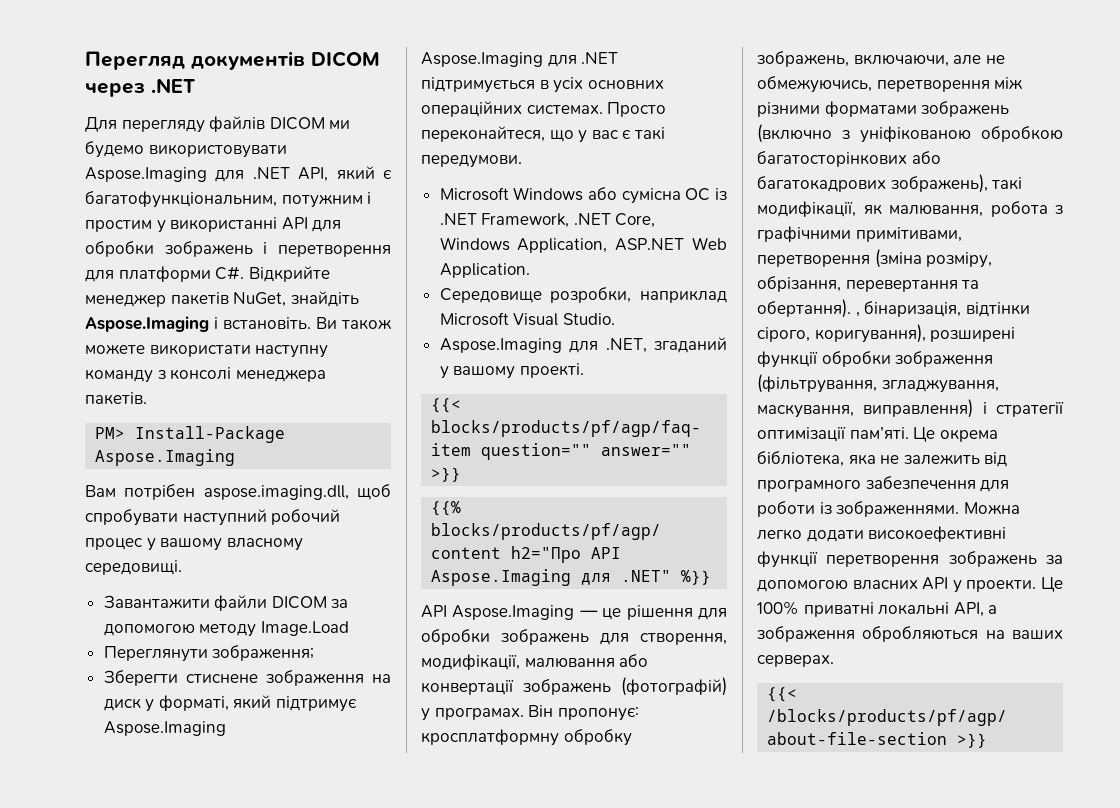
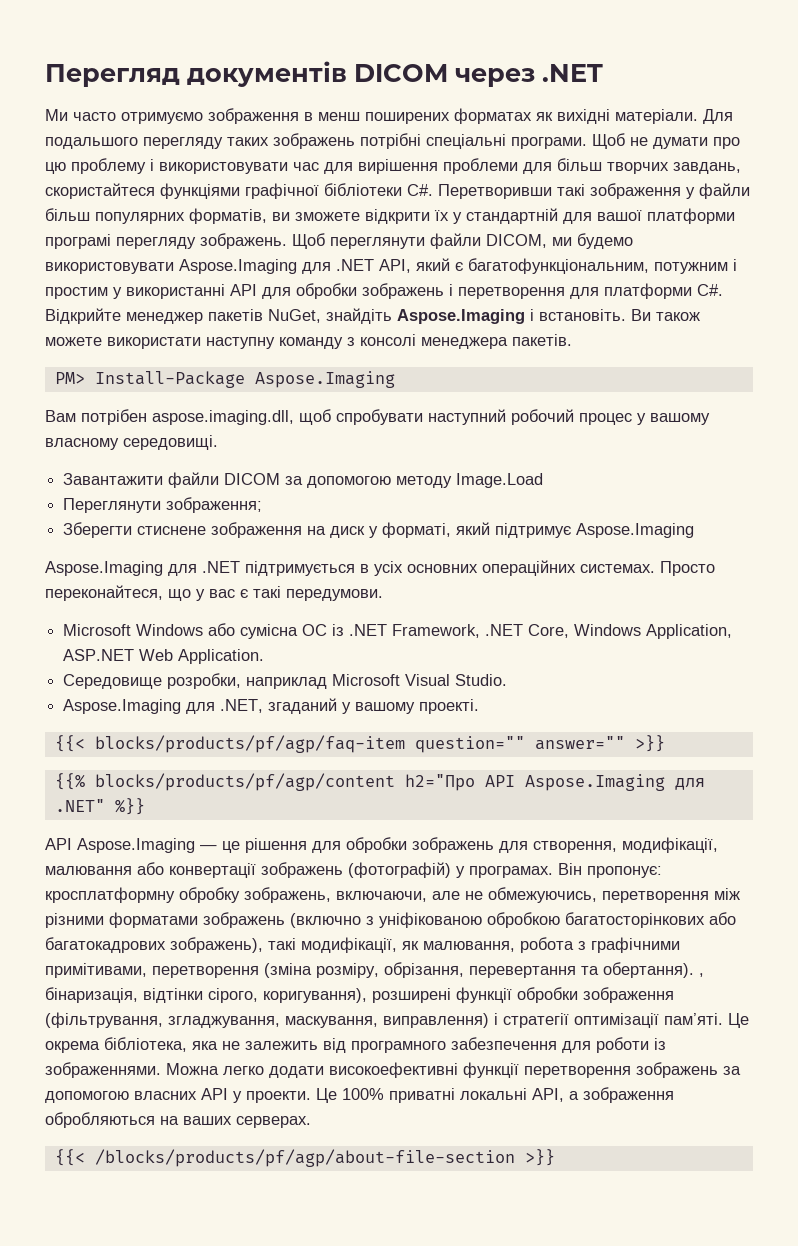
[85,116,325,133] Для перегляду файлів DICOM -> [45,108,733,124] [45,133,740,149] [45,158,741,174] [45,183,750,199] [45,208,735,224] [45,233,547,249] Ми часто отримуємо зображення в менш поширених форматах як вихідні матеріали. Для подальшого перегляду таких зображень потрібні спеціальні програми. Щоб не думати про цю проблему і використовувати час для вирішення проблеми для більш творчих завдань, скористайтеся функціями графічної бібліотеки C#. Перетворивши такі зображення у файли більш популярних форматів, ви зможете відкрити їх у стандартній для вашої платформи програмі перегляду зображень. Щоб переглянути файли DICOM,

